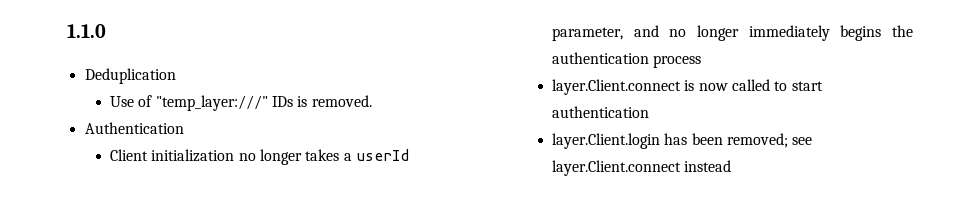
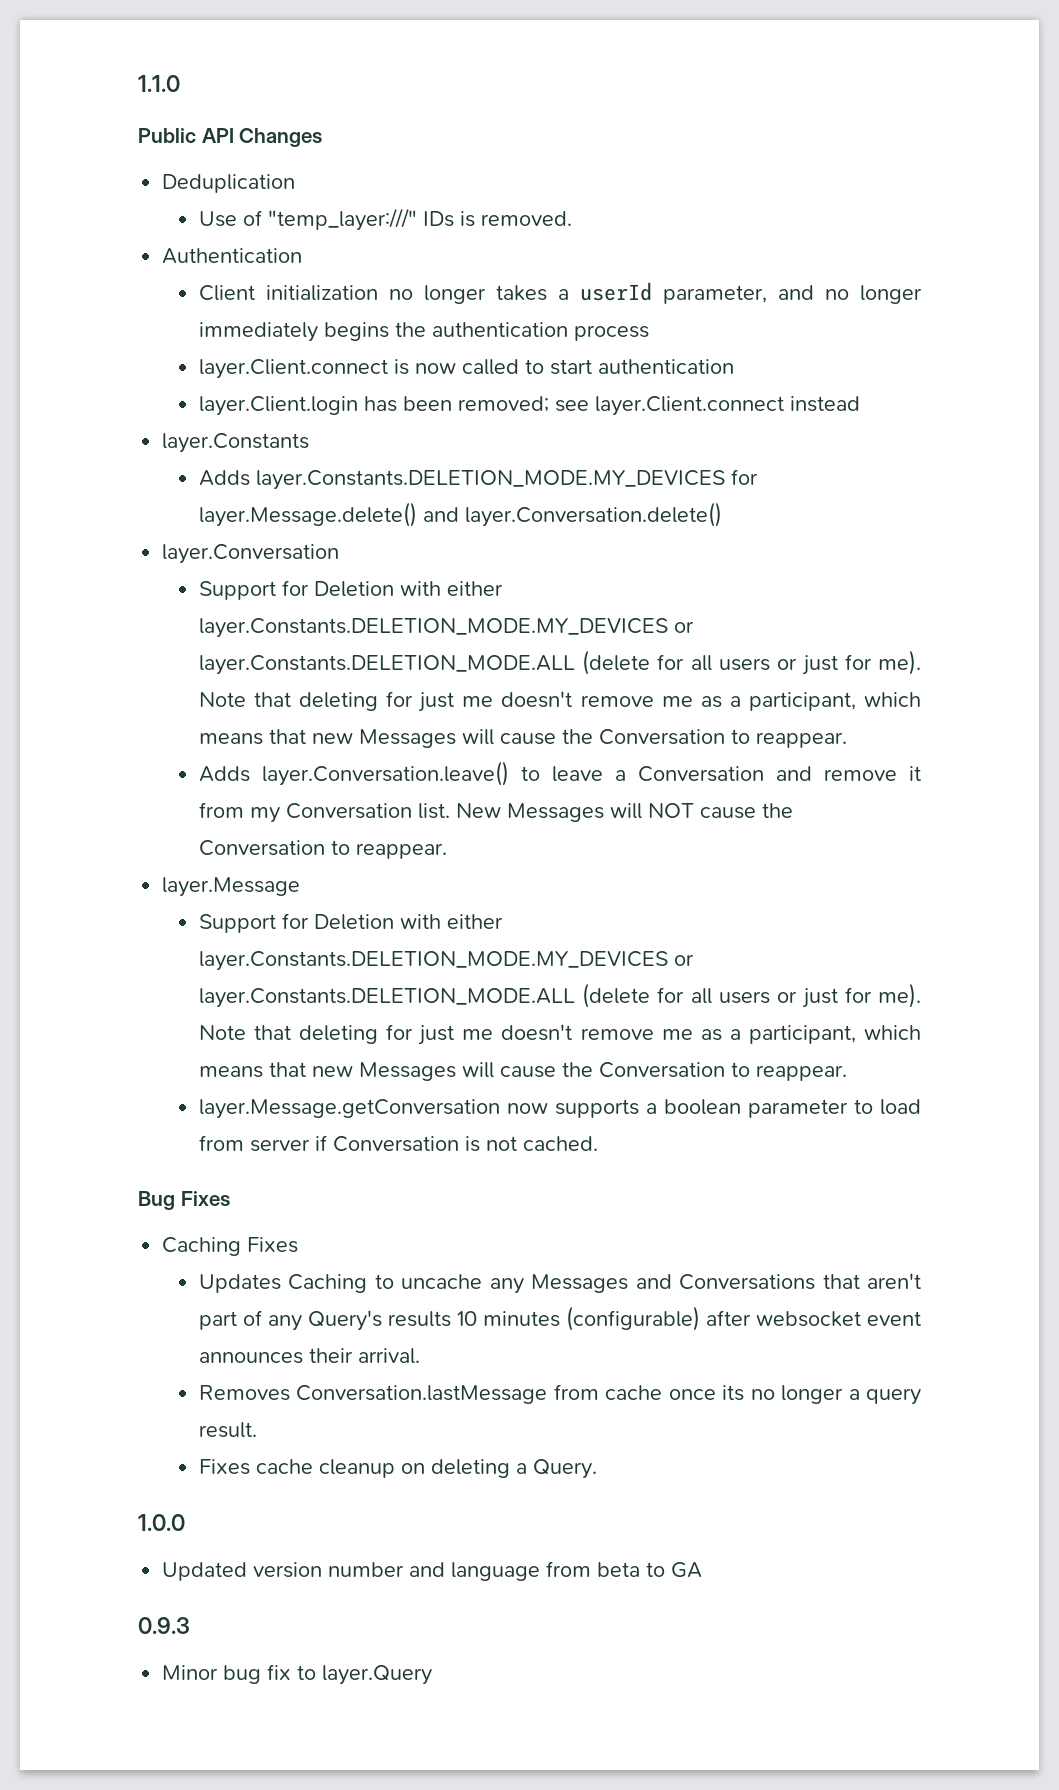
(106, 31) none -> [138,128,323,147] // Public API Changes
(732, 166) none -> [162,433,310,453] [198,469,758,490] [198,502,722,527] [162,544,340,564] [198,580,503,600] [198,618,694,638] [198,650,922,675] [198,691,921,712] [198,729,847,748] [198,761,922,786] [198,802,793,823] [198,840,447,859] [162,877,301,897] [198,913,503,933] [198,951,694,971] [198,983,922,1008] [198,1024,921,1045] [198,1062,847,1081] [198,1099,921,1119] [198,1135,598,1152] [138,1191,230,1210] [162,1237,299,1256] [198,1273,922,1294] [198,1306,921,1331] [198,1348,420,1364] [198,1384,922,1405] [198,1422,257,1438] [198,1459,597,1479] [138,1514,185,1531] [162,1561,703,1581] [138,1617,190,1634] [162,1664,433,1685] // layer.Constants // Adds layer.Constants.DELETION_MODE.MY_DEVICES for layer.Message.delete() and layer.Conversation.delete() // layer.Conversation // Support for Deletion with either layer.Constants.DELETION_MODE.MY_DEVICES or layer.Constants.DELETION_MODE.ALL (delete for all users or just for me). Note that deleting for just me doesn't remove me as a participant, which means that new Messages will cause the Conversation to reappear. // Adds layer.Conversation.leave() to leave a Conversation and remove it from my Conversation list. New Messages will NOT cause the Conversation to reappear. // layer.Message // Support for Deletion with either layer.Constants.DELETION_MODE.MY_DEVICES or layer.Constants.DELETION_MODE.ALL (delete for all users or just for me). Note that deleting for just me doesn't remove me as a participant, which means that new Messages will cause the Conversation to reappear. // layer.Message.getConversation now supports a boolean parameter to load from server if Conversation is not cached. // Bug Fixes // Caching Fixes // Updates Caching to uncache any Messages and Conversations that aren't part of any Query's results 10 minutes (configurable) after websocket event announces their arrival. // Removes Conversation.lastMessage from cache once its no longer a query result. // Fixes cache cleanup on deleting a Query. // 1.0.0 // Updated version number and language from beta to GA // 0.9.3 // Minor bug fix to layer.Query

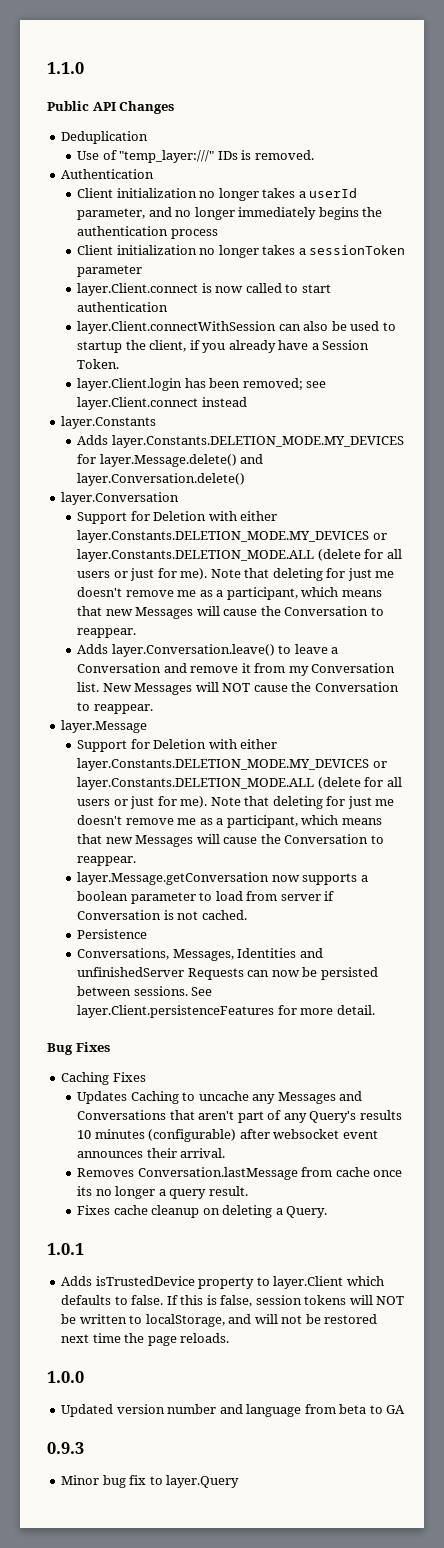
(649, 333) none -> [77,245,406,258] [77,265,143,277] // Client initialization no longer takes a sessionToken parameter
(734, 366) none -> [77,321,396,334] [77,340,370,353] [77,359,120,369] // layer.Client.connectWithSession can also be used to startup the client, if you already have a Session Token.
(598, 1143) none -> [77,929,148,939] [77,948,323,961] [77,967,378,980] [77,986,213,996] [77,1005,375,1018] // Persistence // Conversations, Messages, Identities and unfinishedServer Requests can now be persisted between sessions. See layer.Client.persistenceFeatures for more detail.
(597, 1469) none -> [47,1243,84,1255] [61,1276,384,1289] [61,1295,405,1307] [61,1314,378,1327] [61,1333,230,1346] // 1.0.1 // Adds isTrustedDevice property to layer.Client which defaults to false. If this is false, session tokens will NOT be written to localStorage, and will not be restored next time the page reloads.

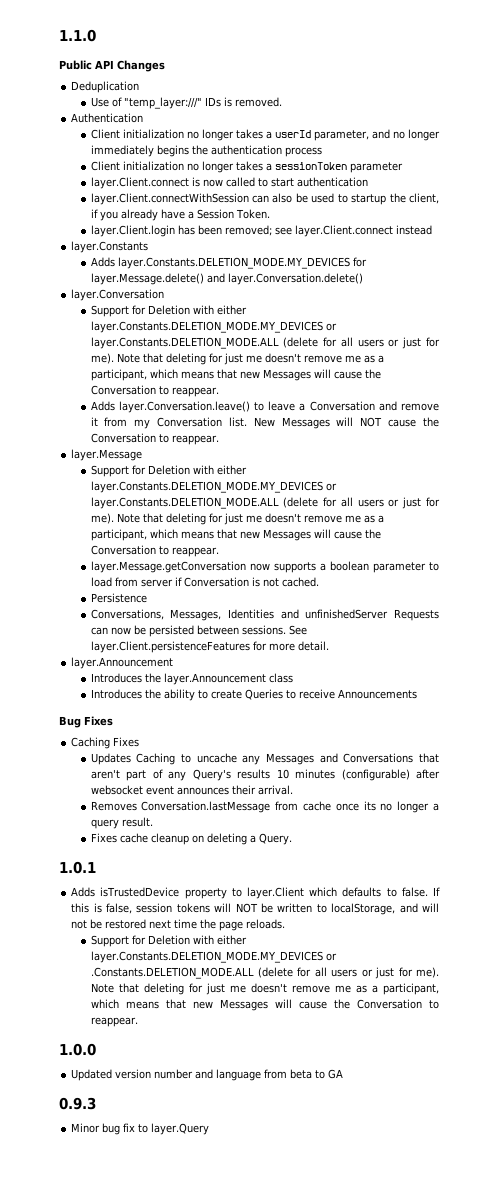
(375, 1010) none -> [71,657,174,669] [90,673,293,685] [90,689,417,701] // layer.Announcement // Introduces the layer.Announcement class // Introduces the ability to create Queries to receive Announcements
(230, 1338) none -> [90,935,247,947] [90,951,337,963] [90,967,439,979] [90,983,439,995] [90,999,440,1011] [90,1017,138,1027] // Support for Deletion with either layer.Constants.DELETION_MODE.MY_DEVICES or .Constants.DELETION_MODE.ALL (delete for all users or just for me). Note that deleting for just me doesn't remove me as a participant, which means that new Messages will cause the Conversation to reappear.

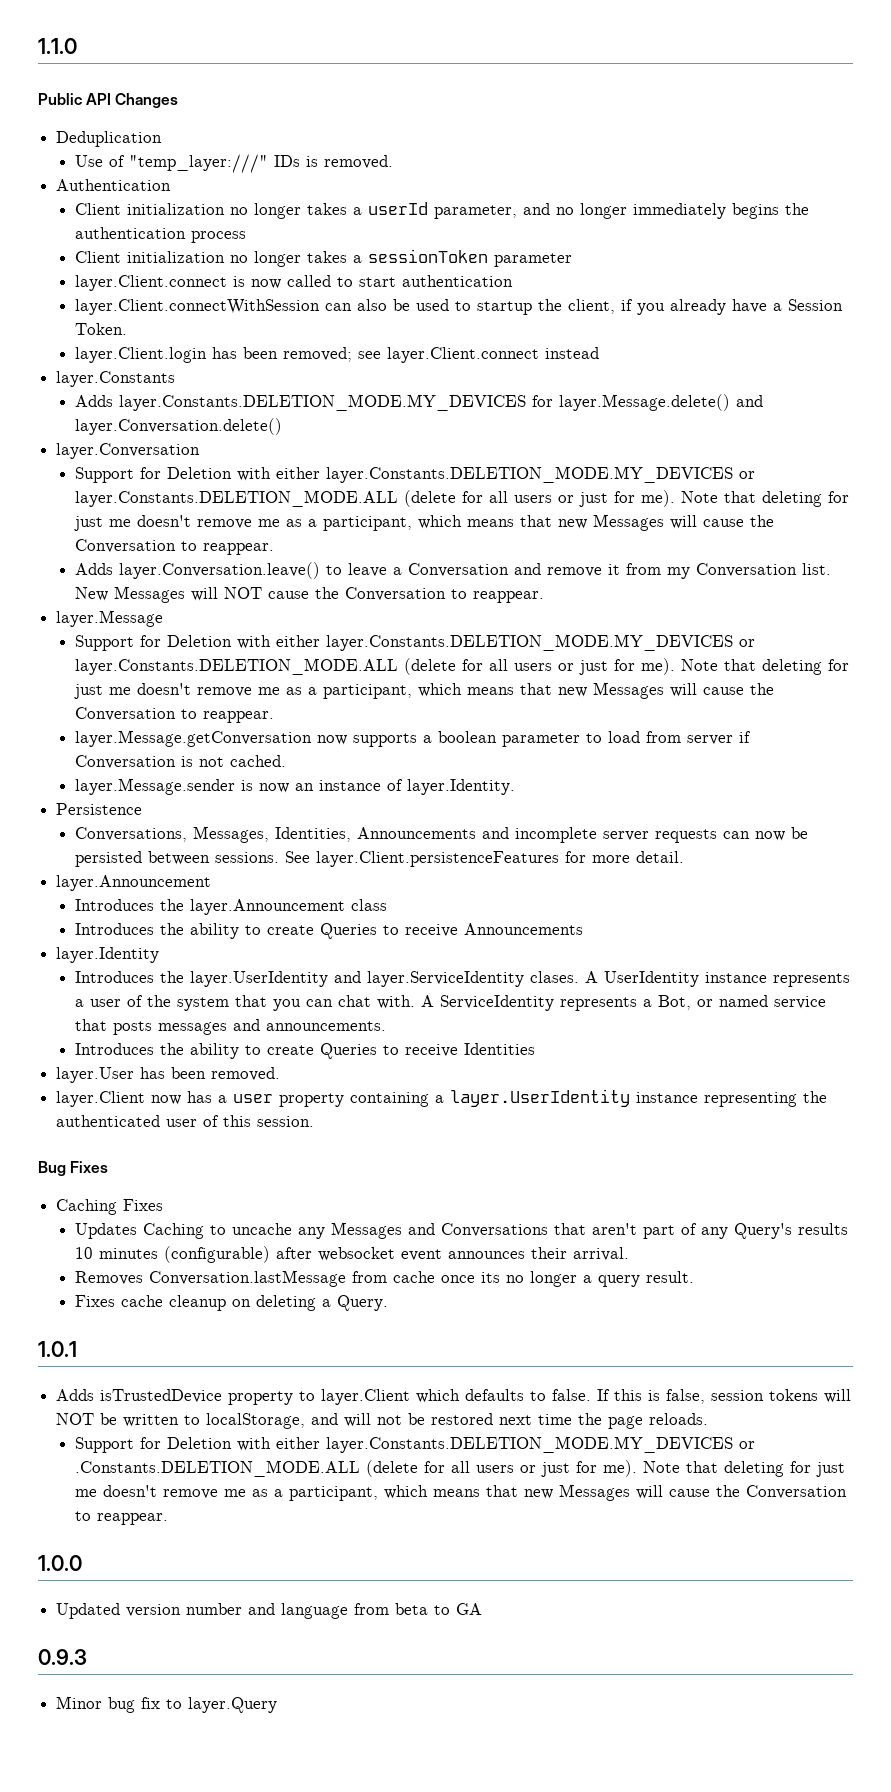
[90,593,147,603] [90,609,440,621] Persistence // Conversations, Messages, Identities and unfinishedServer Requests -> [75,778,516,795] [56,803,143,815] [75,826,718,843] layer.Message.sender is now an instance of layer.Identity. // Persistence // Conversations, Messages, Identities, Announcements and incomplete server requests
(417, 694) none -> [56,947,160,963] [75,971,851,987] [75,995,827,1011] [75,1019,387,1035] [75,1043,536,1059] [56,1067,281,1083] [56,1089,828,1107] [56,1115,315,1127] // layer.Identity // Introduces the layer.UserIdentity and layer.ServiceIdentity clases. A UserIdentity instance represents a user of the system that you can chat with. A ServiceIdentity represents a Bot, or named service that posts messages and announcements. // Introduces the ability to create Queries to receive Identities // layer.User has been removed. // layer.Client now has a user property containing a layer.UserIdentity instance representing the authenticated user of this session.

